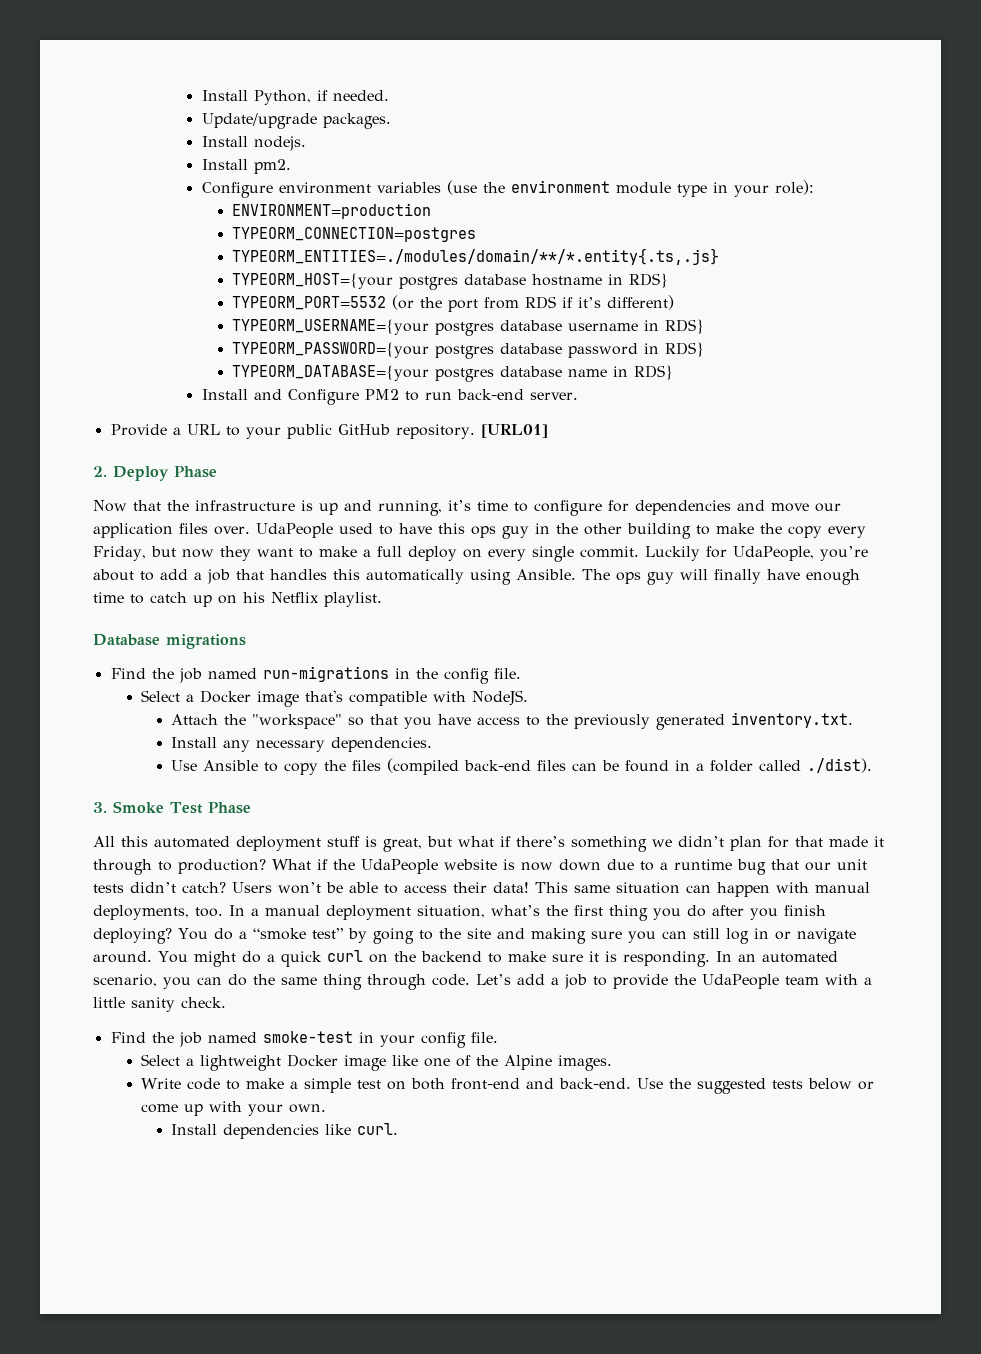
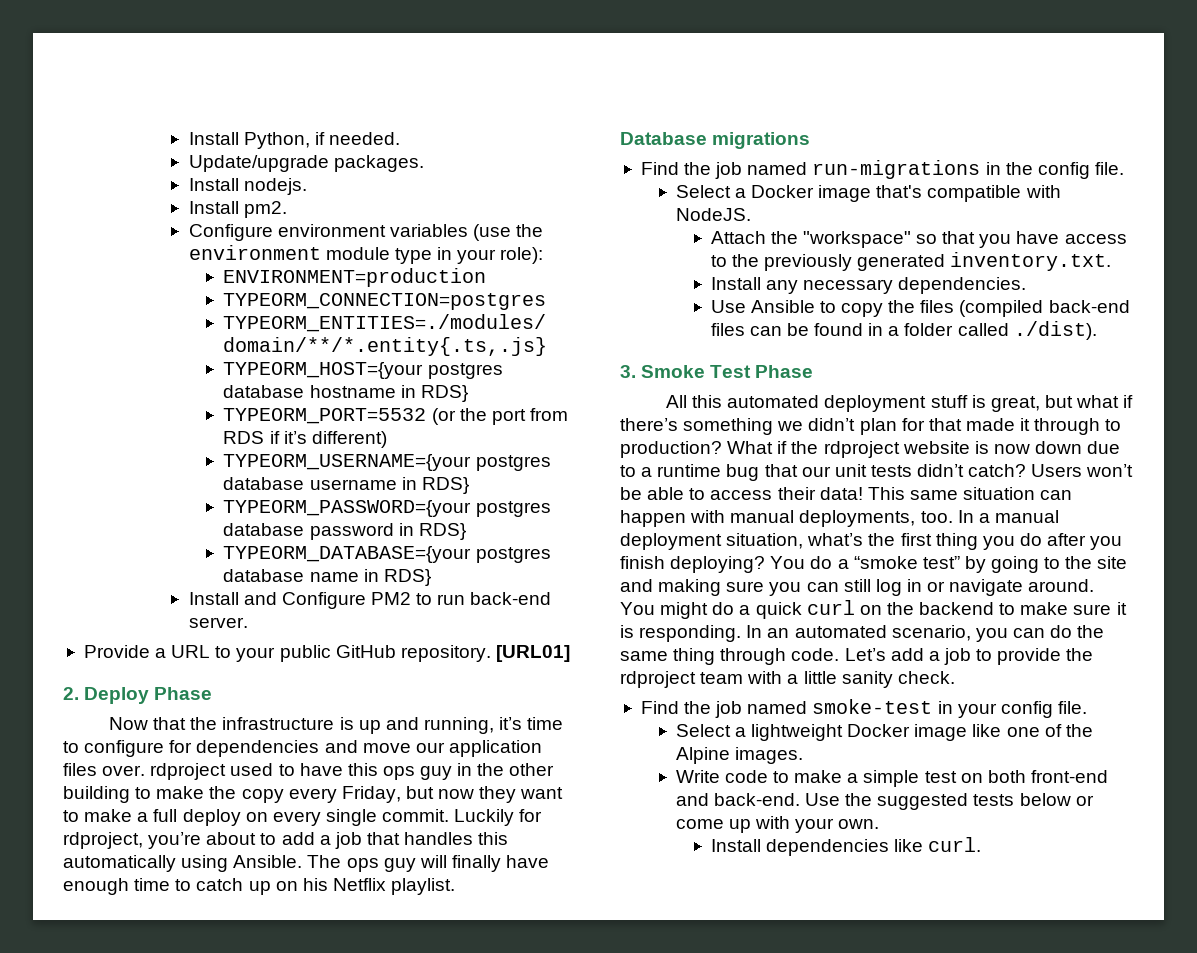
[255,523,333,538] UdaPeople -> [150,763,227,780] rdproject
[732,546,814,561] UdaPeople, -> [63,832,143,849] rdproject,
[361,859,438,874] UdaPeople -> [823,441,900,458] rdproject
[702,974,779,989] UdaPeople -> [620,671,696,688] rdproject

